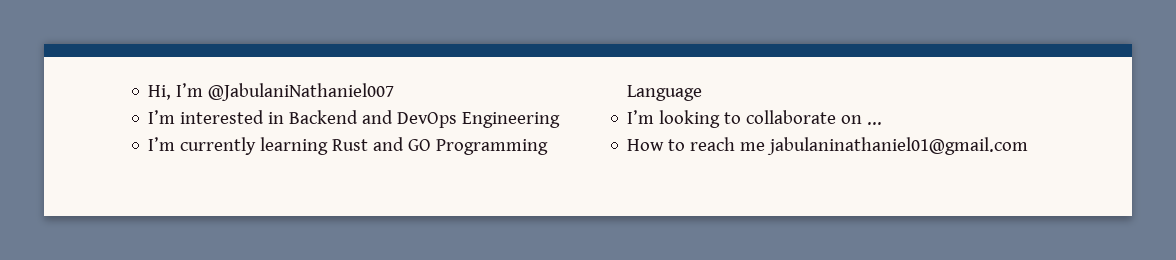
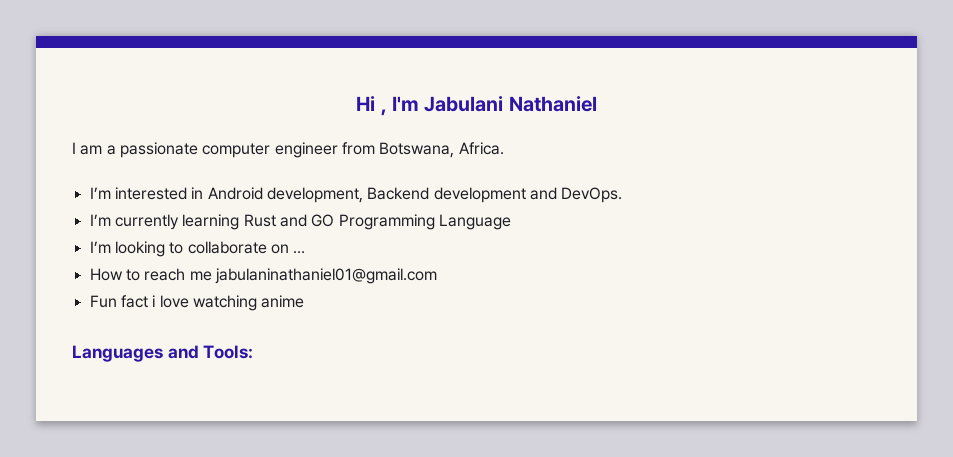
[148,83,395,101] [148,110,561,128] Hi, I’m @JabulaniNathaniel007 // I’m interested in Backend and DevOps Engineering -> [356,96,597,116] [72,142,504,158] [89,187,623,203] Hi , I'm Jabulani Nathaniel // I am a passionate computer engineer from Botswana, Africa. // I’m interested in Android development, Backend development and DevOps.
(1029, 146) none -> [89,295,305,311] [72,345,254,362] // Fun fact i love watching anime // Languages and Tools:

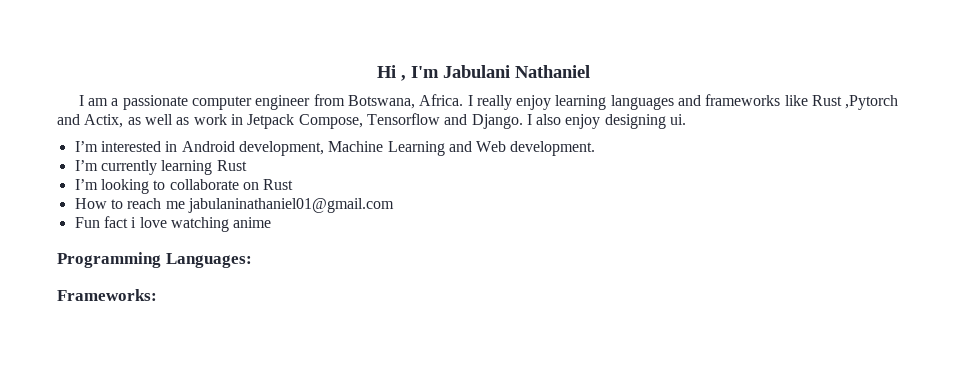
(504, 148) none -> [467,94,899,110] [57,113,687,129] I really enjoy learning languages and frameworks like Rust ,Pytorch and Actix, as well as work in Jetpack Compose, Tensorflow and Django. I also enjoy designing ui.
[367,187,623,203] Backend development and DevOps. -> [328,141,596,156] Machine Learning and Web development.
[279,214,511,230] and GO Programming Language -> (247, 165) none
[293,251,306,254] ... -> [263,179,294,190] Rust
[72,345,254,362] Languages and Tools: -> [57,252,252,268] [57,289,157,301] Programming Languages: // Frameworks:

